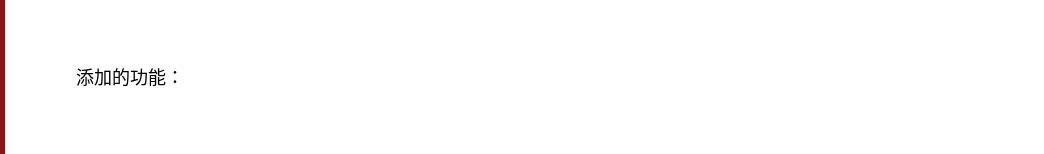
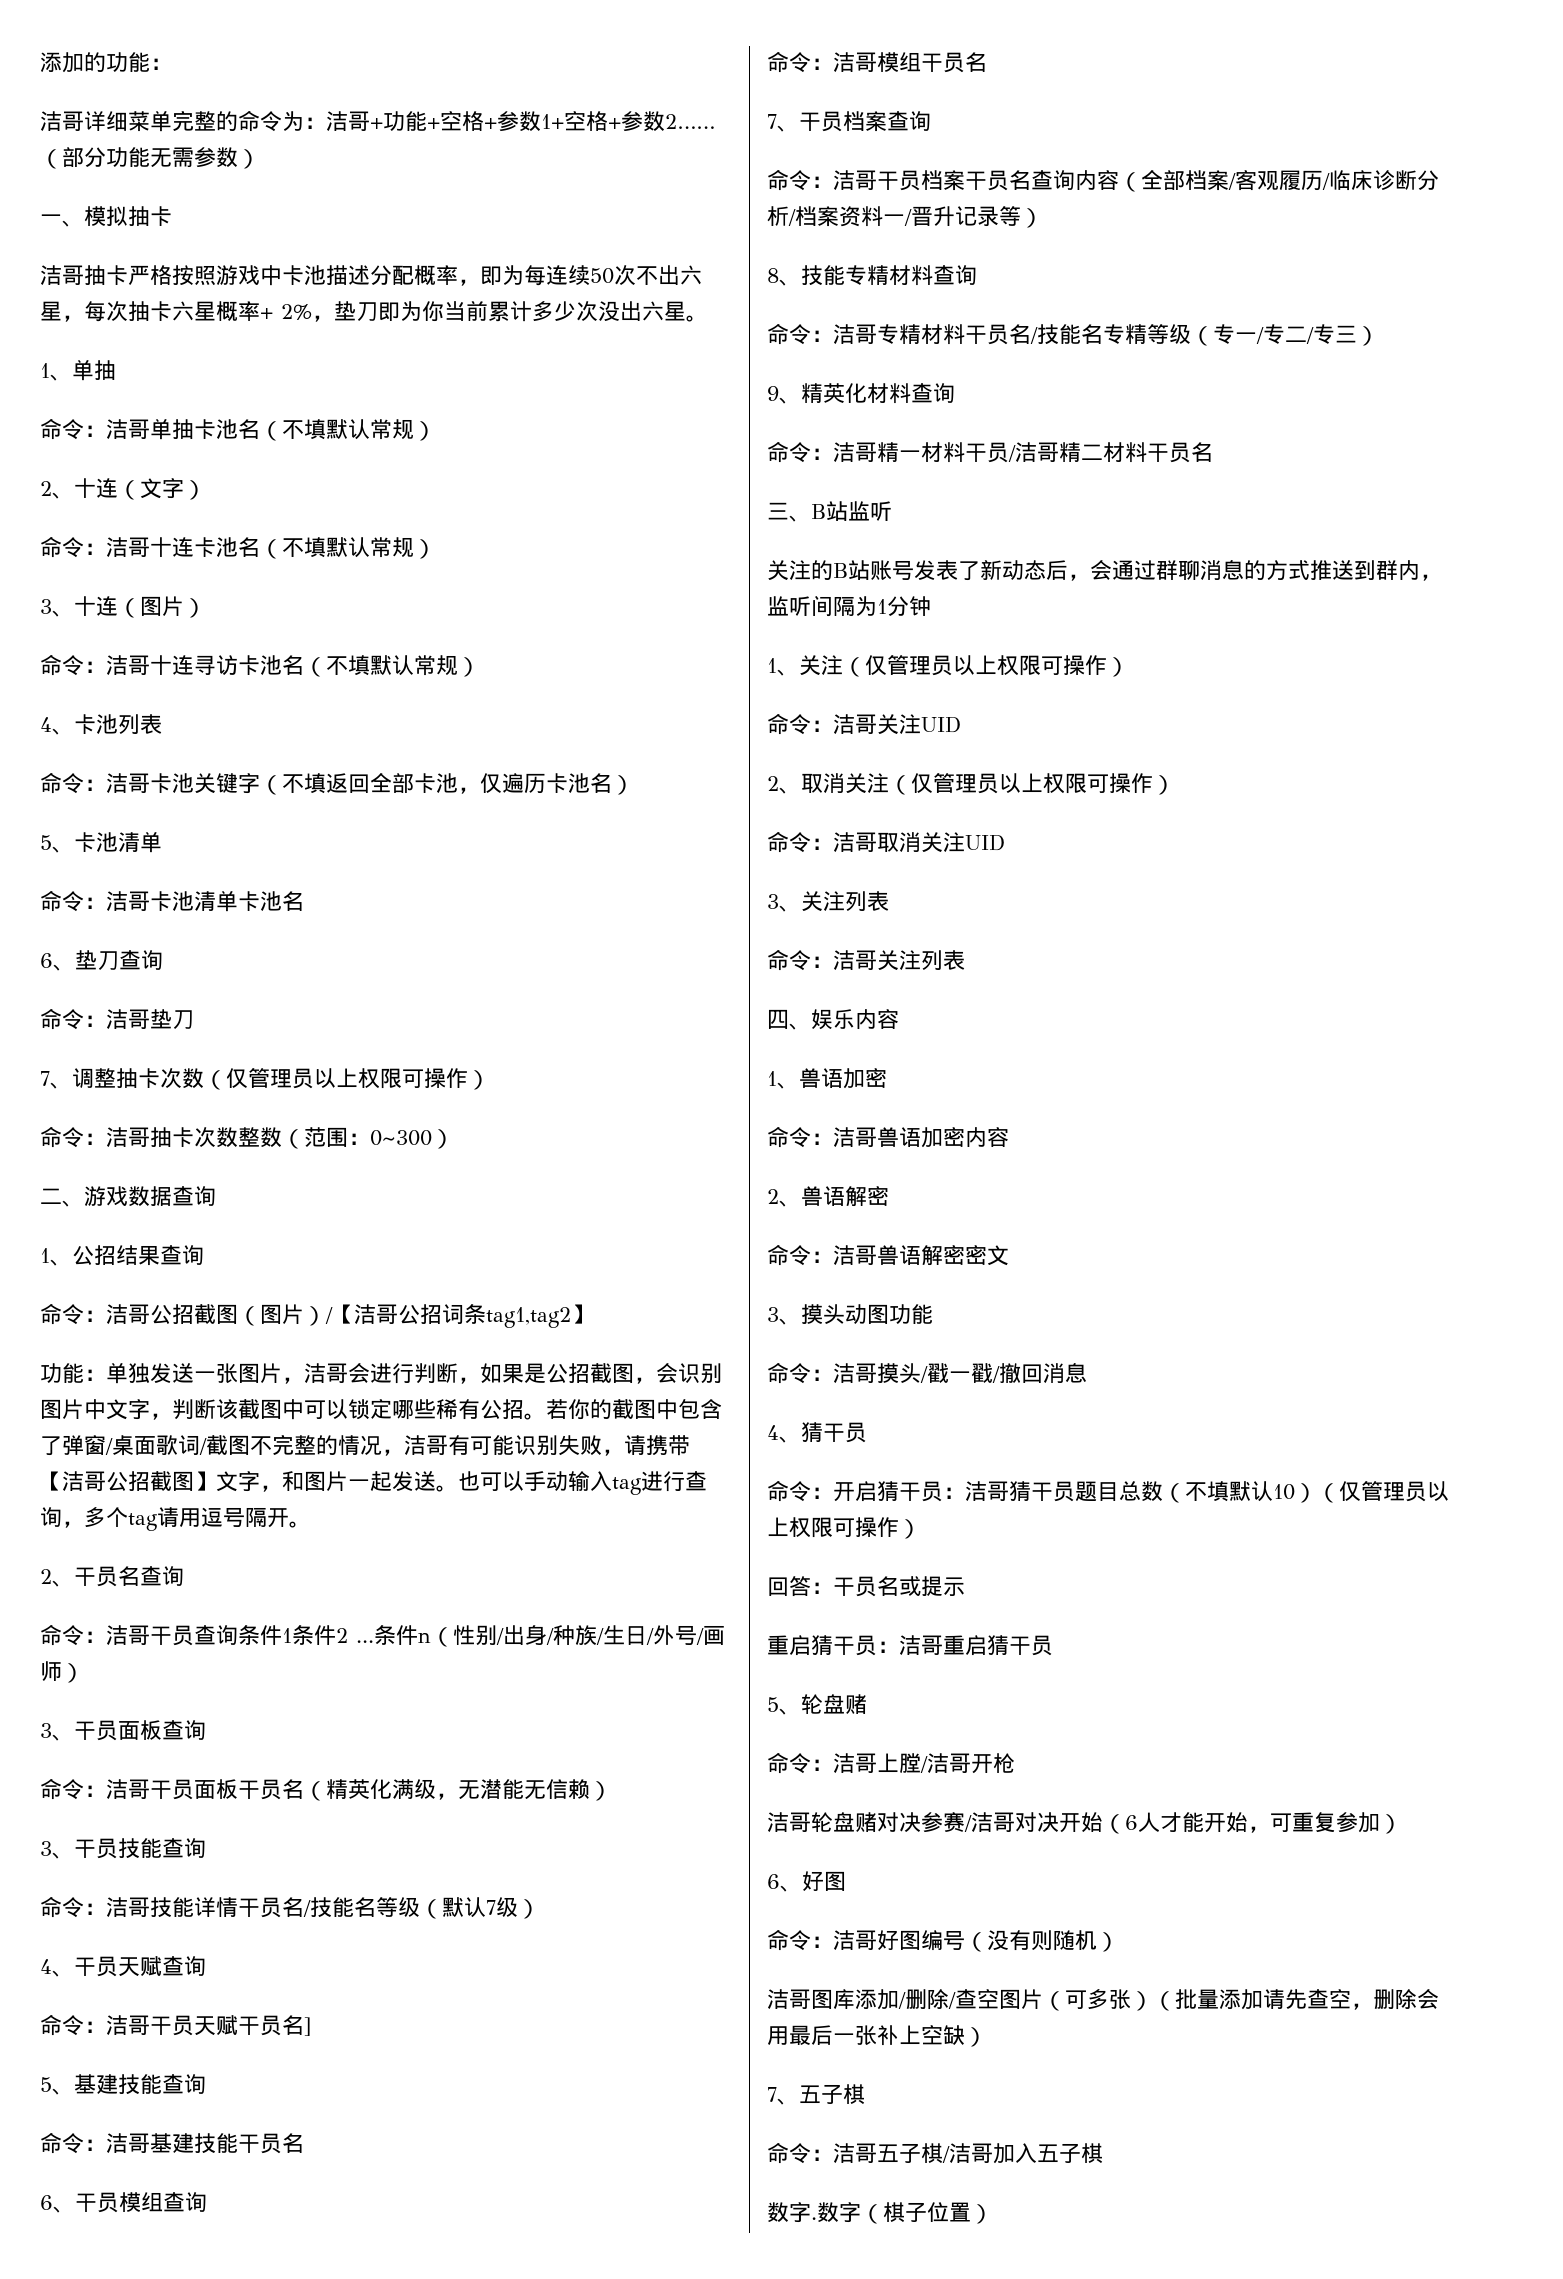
(184, 77) none -> [40,110,715,132] [40,147,260,169] [40,206,172,227] [40,265,702,286] [40,300,708,322] [40,360,116,381] [40,418,436,441] [40,478,206,500] [40,536,436,559] [40,596,206,618] [40,654,480,677] [40,714,162,735] [40,772,634,795] [40,832,162,853] [40,890,304,912] [40,950,163,971] [40,1008,194,1030] [40,1068,490,1090] [40,1126,454,1149] [40,1186,216,1207] [40,1245,204,1266] [40,1303,593,1328] [40,1363,722,1384] [40,1399,722,1420] [40,1434,690,1456] [40,1471,707,1495] [40,1507,311,1531] [40,1566,184,1587] [40,1624,725,1647] [40,1661,84,1683] [40,1720,206,1741] [40,1778,612,1801] [40,1838,206,1859] [40,1896,540,1919] [40,1956,206,1977] [40,2014,311,2036] [40,2074,206,2095] [40,2132,304,2154] [40,2192,207,2213] [767,51,987,73] [767,111,931,132] [767,169,1439,192] [767,206,1043,228] [767,265,977,286] [767,323,1379,346] [767,383,955,404] [767,441,1213,463] [767,501,892,522] [767,559,1442,581] [767,595,931,617] [767,655,1129,677] [767,713,961,735] [767,773,1175,795] [767,831,1005,853] [767,891,889,912] [767,949,965,971] [767,1009,899,1030] [767,1068,887,1089] [767,1126,1009,1148] [767,1186,889,1207] [767,1244,1009,1266] [767,1304,933,1325] [767,1362,1087,1384] [767,1422,867,1443] [767,1480,1449,1503] [767,1517,921,1539] [767,1576,965,1597] [767,1635,1053,1656] [767,1694,867,1715] [767,1752,1015,1774] [767,1812,1402,1834] [767,1871,846,1892] [767,1929,1119,1952] [767,1989,1439,2011] [767,2025,987,2047] [767,2084,865,2105] [767,2142,1103,2164] [767,2202,993,2224] // 洁哥详细菜单完整的命令为：洁哥+功能+空格+参数1+空格+参数2……（部分功能无需参数） // 一、模拟抽卡 // 洁哥抽卡严格按照游戏中卡池描述分配概率，即为每连续50次不出六星，每次抽卡六星概率+ 2%，垫刀即为你当前累计多少次没出六星。 // 1、单抽 // 命令：洁哥单抽卡池名（不填默认常规） // 2、十连（文字） // 命令：洁哥十连卡池名（不填默认常规） // 3、十连（图片） // 命令：洁哥十连寻访卡池名（不填默认常规） // 4、卡池列表 // 命令：洁哥卡池关键字（不填返回全部卡池，仅遍历卡池名） // 5、卡池清单 // 命令：洁哥卡池清单卡池名 // 6、垫刀查询 // 命令：洁哥垫刀 // 7、调整抽卡次数（仅管理员以上权限可操作） // 命令：洁哥抽卡次数整数（范围：0~300） // 二、游戏数据查询 // 1、公招结果查询 // 命令：洁哥公招截图（图片）/【洁哥公招词条tag1,tag2】 // 功能：单独发送一张图片，洁哥会进行判断，如果是公招截图，会识别图片中文字，判断该截图中可以锁定哪些稀有公招。若你的截图中包含了弹窗/桌面歌词/截图不完整的情况，洁哥有可能识别失败，请携带【洁哥公招截图】文字，和图片一起发送。也可以手动输入tag进行查询，多个tag请用逗号隔开。 // 2、干员名查询 // 命令：洁哥干员查询条件1条件2 ...条件n（性别/出身/种族/生日/外号/画师） // 3、干员面板查询 // 命令：洁哥干员面板干员名（精英化满级，无潜能无信赖） // 3、干员技能查询 // 命令：洁哥技能详情干员名/技能名等级（默认7级） // 4、干员天赋查询 // 命令：洁哥干员天赋干员名] // 5、基建技能查询 // 命令：洁哥基建技能干员名 // 6、干员模组查询 // 命令：洁哥模组干员名 // 7、干员档案查询 // 命令：洁哥干员档案干员名查询内容（全部档案/客观履历/临床诊断分析/档案资料一/晋升记录等） // 8、技能专精材料查询 // 命令：洁哥专精材料干员名/技能名专精等级（专一/专二/专三） // 9、精英化材料查询 // 命令：洁哥精一材料干员/洁哥精二材料干员名 // 三、B站监听 // 关注的B站账号发表了新动态后，会通过群聊消息的方式推送到群内，监听间隔为1分钟 // 1、关注（仅管理员以上权限可操作） // 命令：洁哥关注UID // 2、取消关注（仅管理员以上权限可操作） // 命令：洁哥取消关注UID // 3、关注列表 // 命令：洁哥关注列表 // 四、娱乐内容 // 1、兽语加密 // 命令：洁哥兽语加密内容 // 2、兽语解密 // 命令：洁哥兽语解密密文 // 3、摸头动图功能 // 命令：洁哥摸头/戳一戳/撤回消息 // 4、猜干员 // 命令：开启猜干员：洁哥猜干员题目总数（不填默认10）（仅管理员以上权限可操作） // 回答：干员名或提示 // 重启猜干员：洁哥重启猜干员 // 5、轮盘赌 // 命令：洁哥上膛/洁哥开枪 // 洁哥轮盘赌对决参赛/洁哥对决开始（6人才能开始，可重复参加） // 6、好图 // 命令：洁哥好图编号（没有则随机） // 洁哥图库添加/删除/查空图片（可多张）（批量添加请先查空，删除会用最后一张补上空缺） // 7、五子棋 // 命令：洁哥五子棋/洁哥加入五子棋 // 数字.数字（棋子位置）

